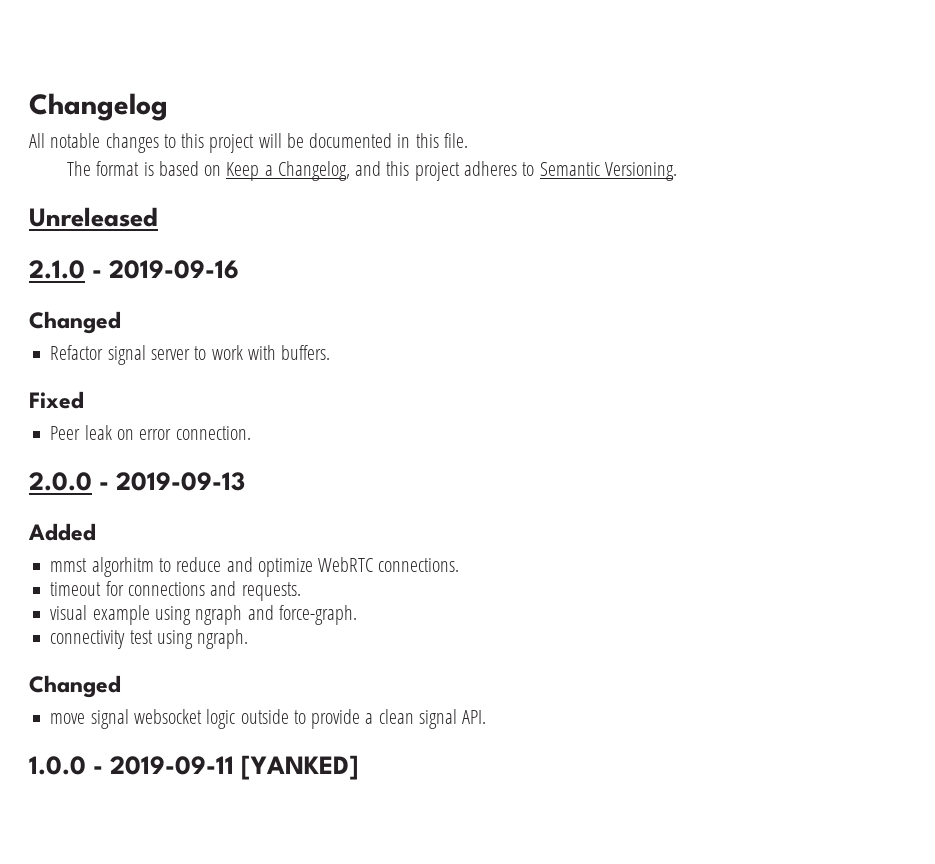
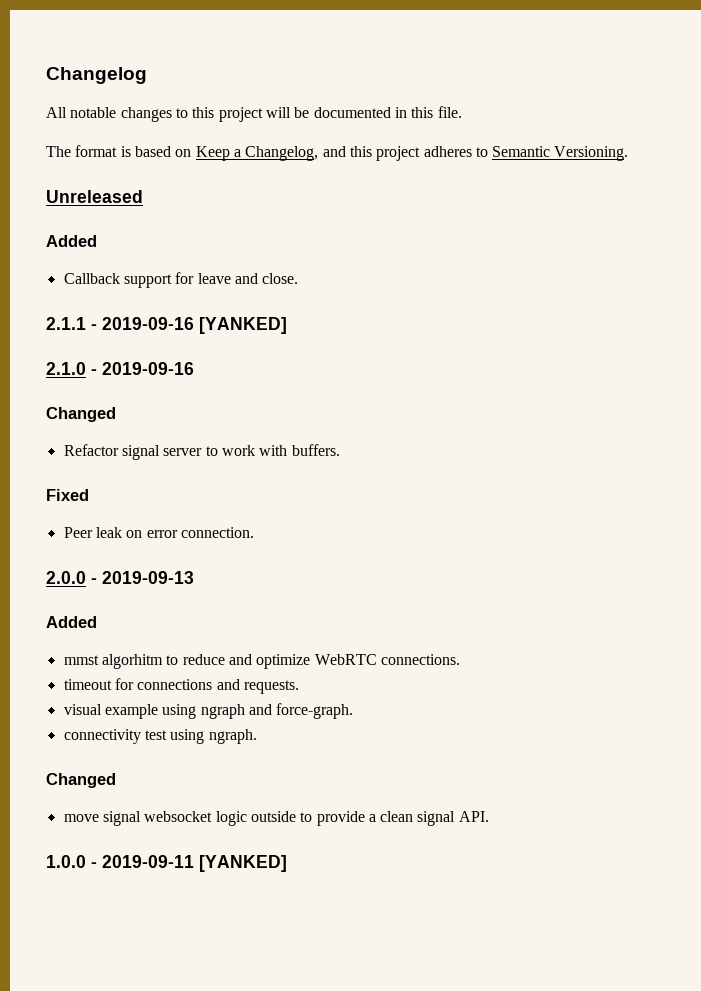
(158, 217) none -> [46,235,97,247] [63,272,299,288] [46,317,287,334] // Added // Callback support for leave and close. // 2.1.1 - 2019-09-16 [YANKED]

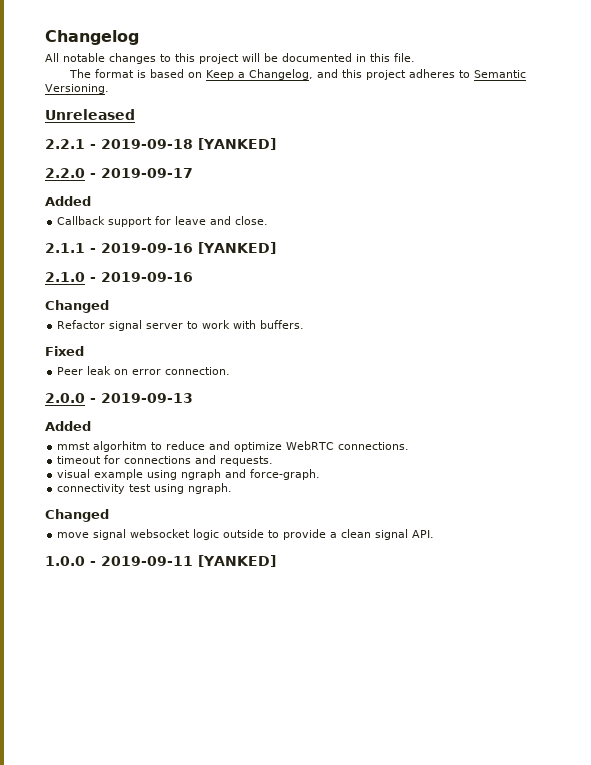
(143, 196) none -> [45,138,276,150] [45,168,193,178] // 2.2.1 - 2019-09-18 [YANKED] // 2.2.0 - 2019-09-17

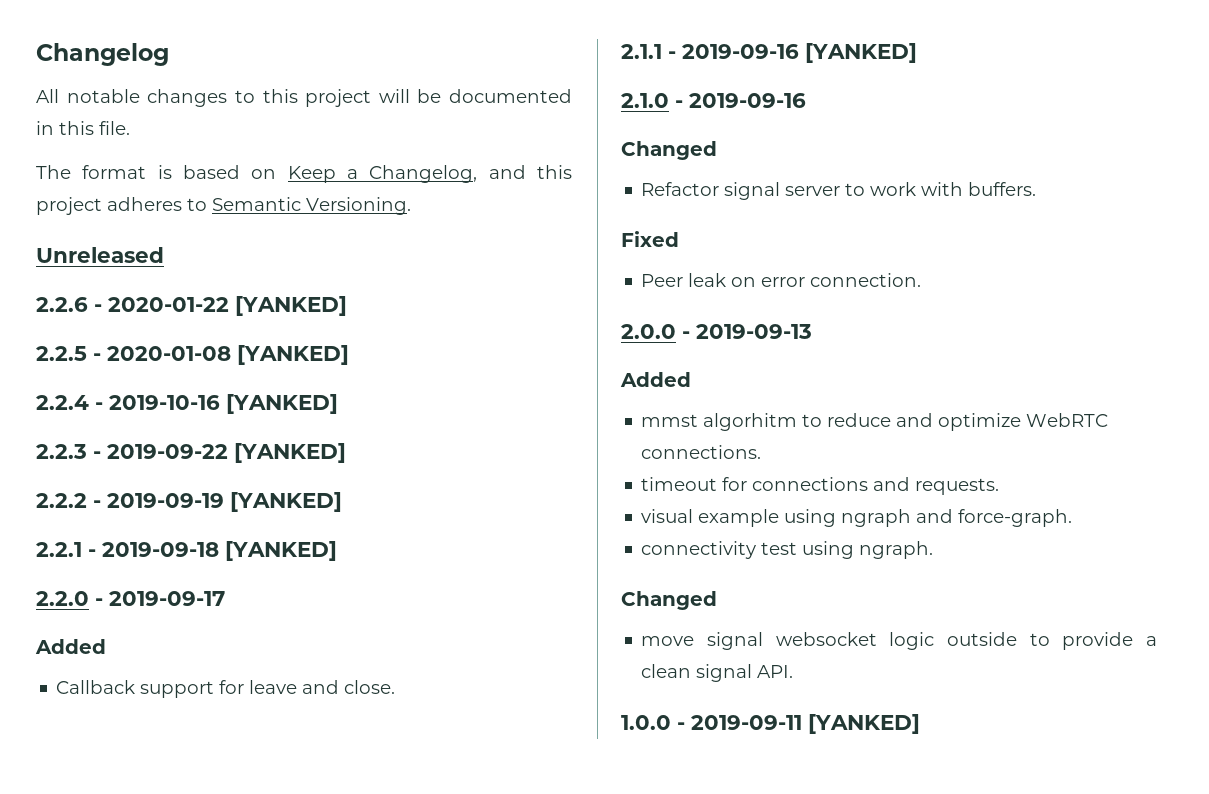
(135, 114) none -> [36,296,347,316] [36,345,349,365] [36,394,338,414] [36,443,346,463] [36,492,342,512] // 2.2.6 - 2020-01-22 [YANKED] // 2.2.5 - 2020-01-08 [YANKED] // 2.2.4 - 2019-10-16 [YANKED] // 2.2.3 - 2019-09-22 [YANKED] // 2.2.2 - 2019-09-19 [YANKED]

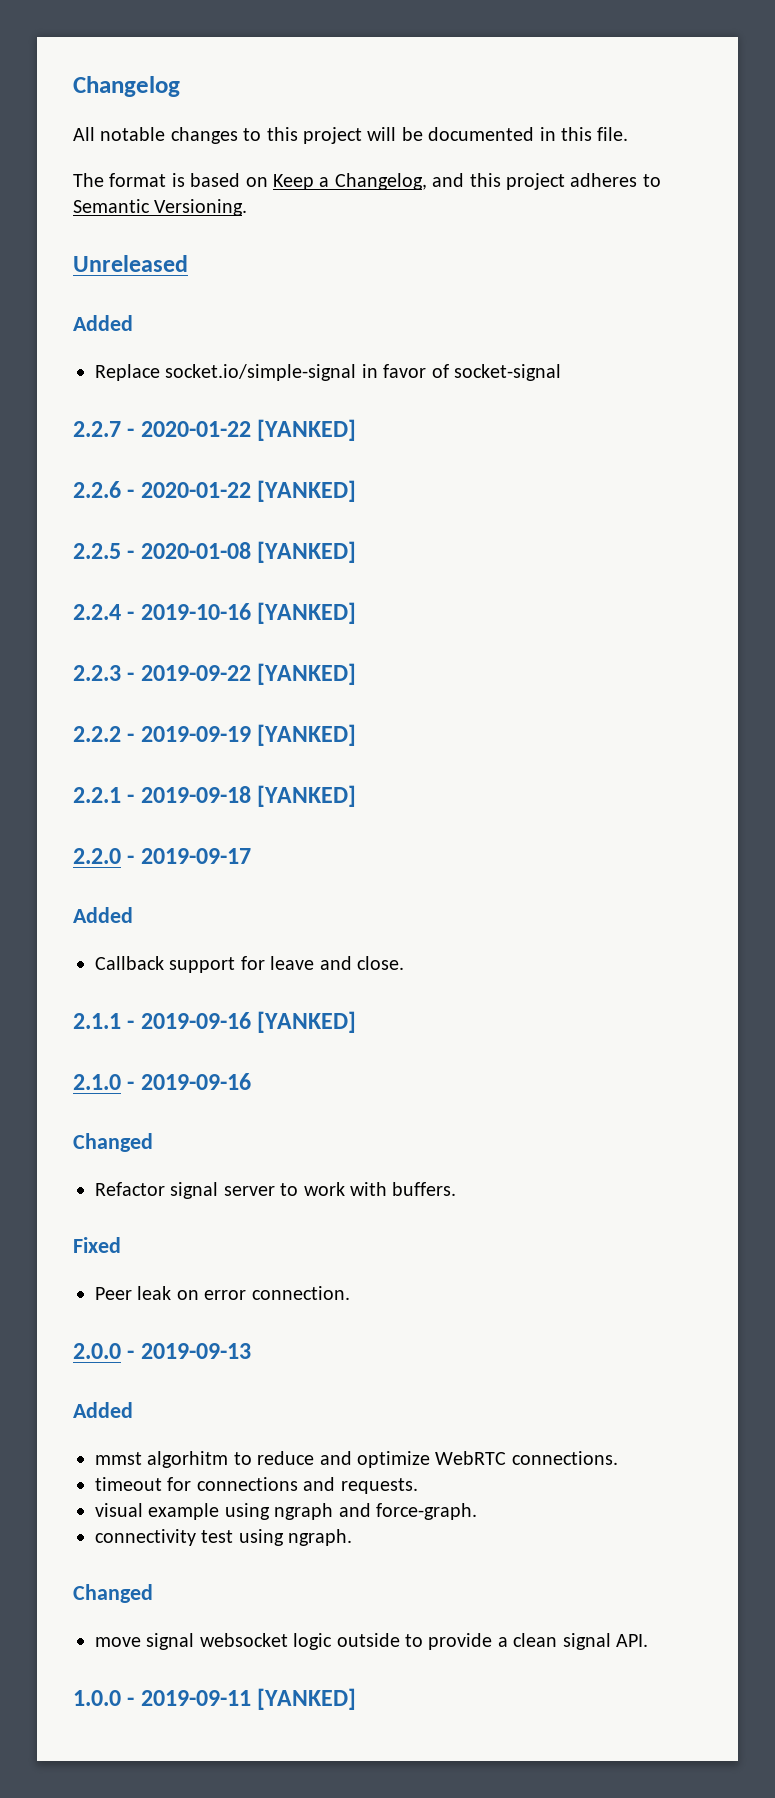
(164, 255) none -> [73,315,133,331] [95,364,561,381] [73,419,357,441] // Added // Replace socket.io/simple-signal in favor of socket-signal // 2.2.7 - 2020-01-22 [YANKED]

